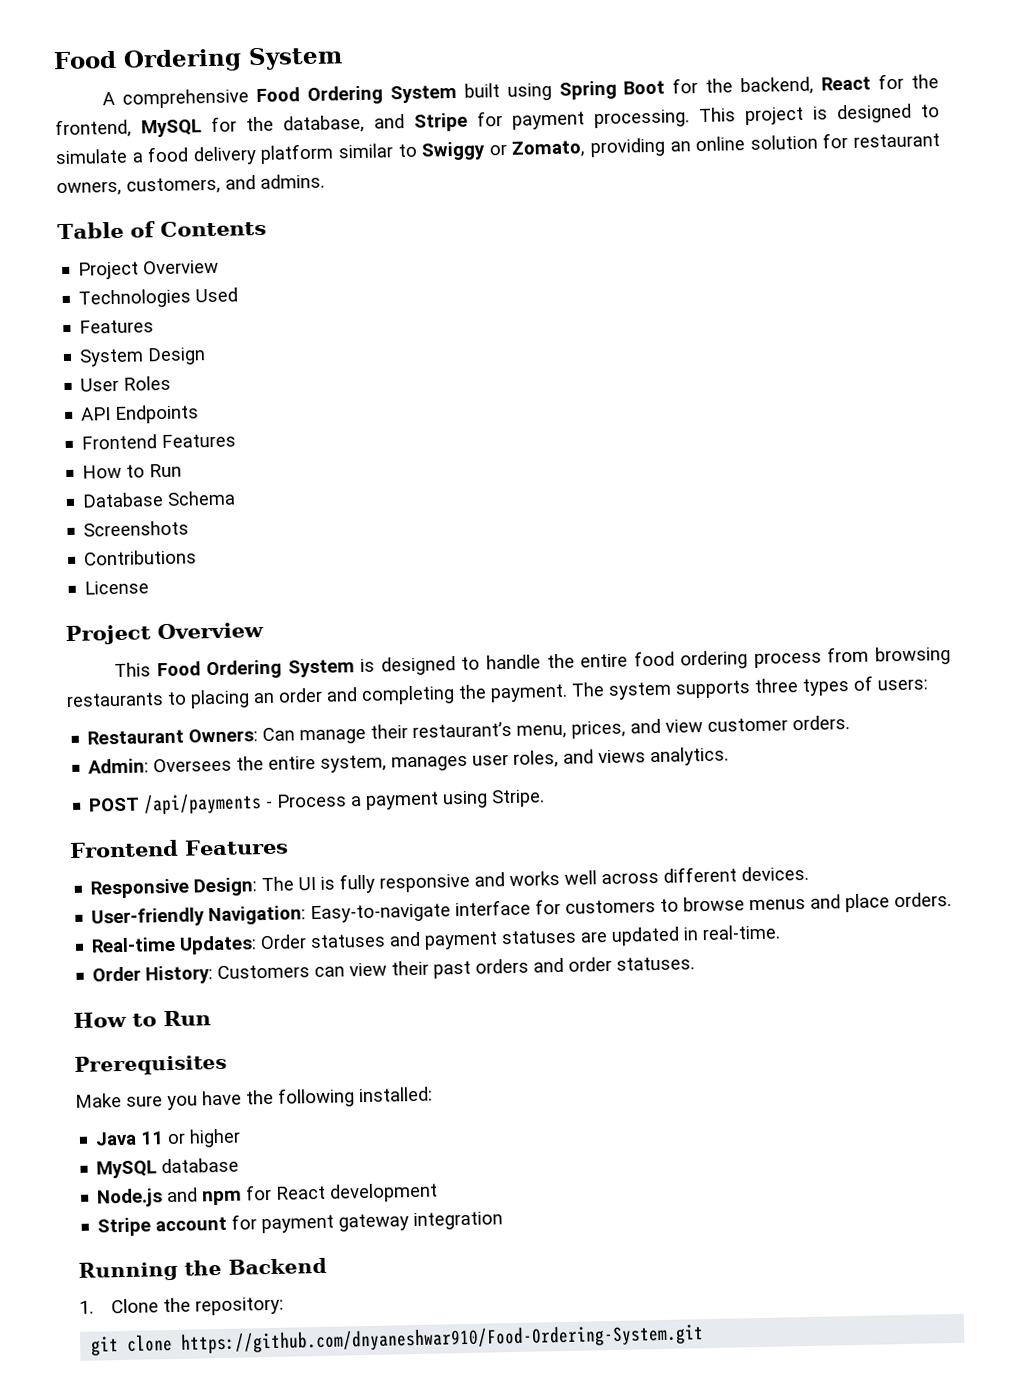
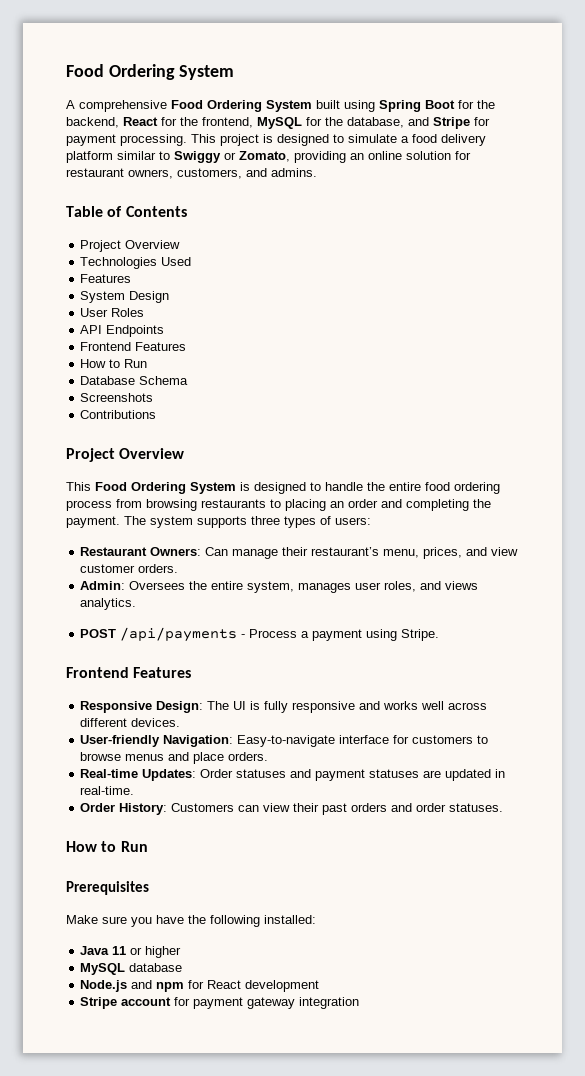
[84,580,150,595] // License -> (157, 414) none
[78,1257,327,1282] [79,1296,284,1316] [90,1323,705,1356] // Running the Backend // 1. Clone the repository: // git clone https://github.com/dnyaneshwar910/Food-Ordering-System.git -> (360, 1003) none

